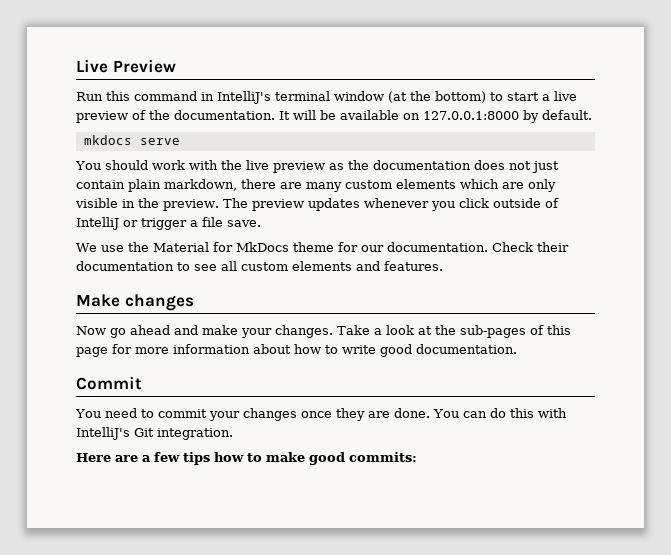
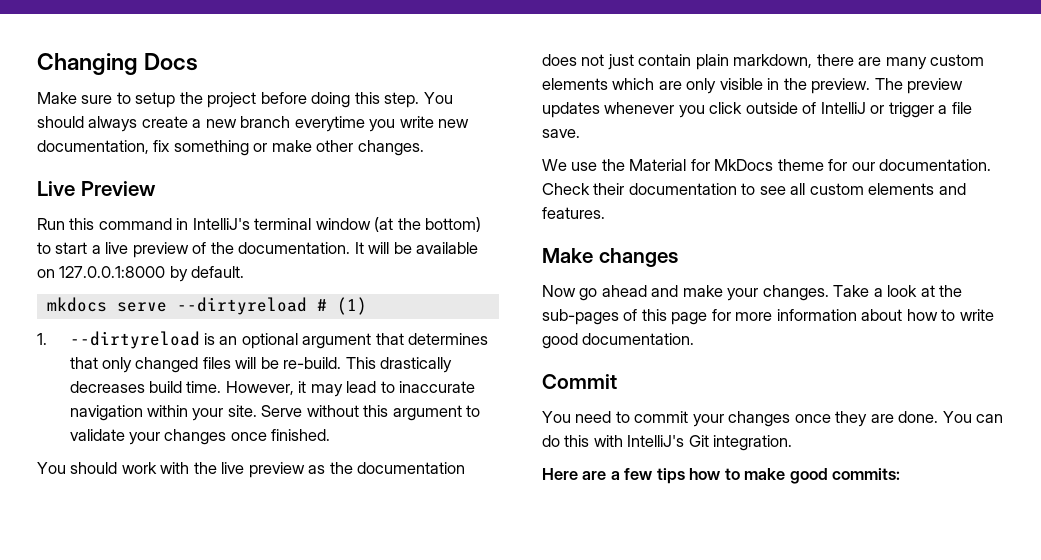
(76, 66) none -> [37,53,199,75] [37,92,453,108] [37,116,470,132] [37,140,424,156] Changing Docs // Make sure to setup the project before doing this step. You should always create a new branch everytime you write new documentation, fix something or make other changes. //
(180, 141) none -> [176,297,367,315] [37,331,489,349] [69,357,453,373] [69,381,476,397] [69,405,481,421] [69,429,331,445] --dirtyreload # (1) // 1. --dirtyreload is an optional argument that determines that only changed files will be re-build. This drastically decreases build time. However, it may lead to inaccurate navigation within your site. Serve without this argument to validate your changes once finished.

